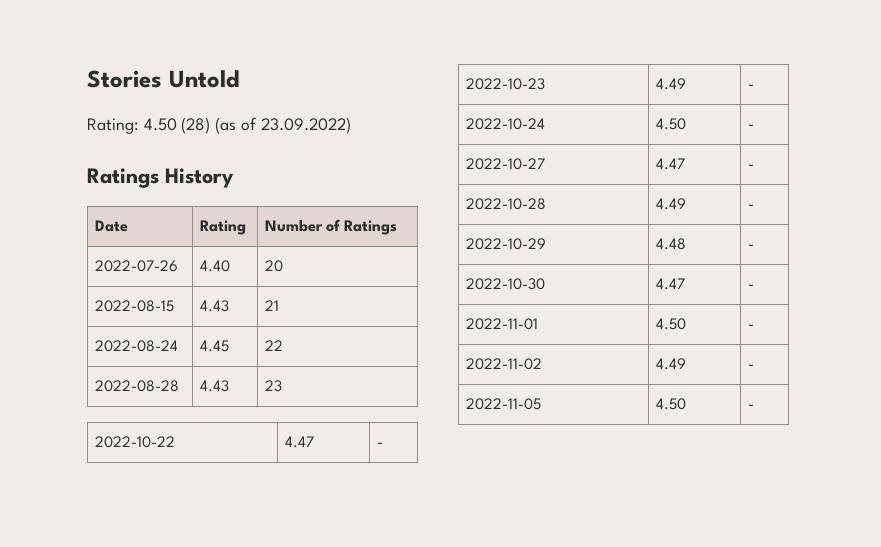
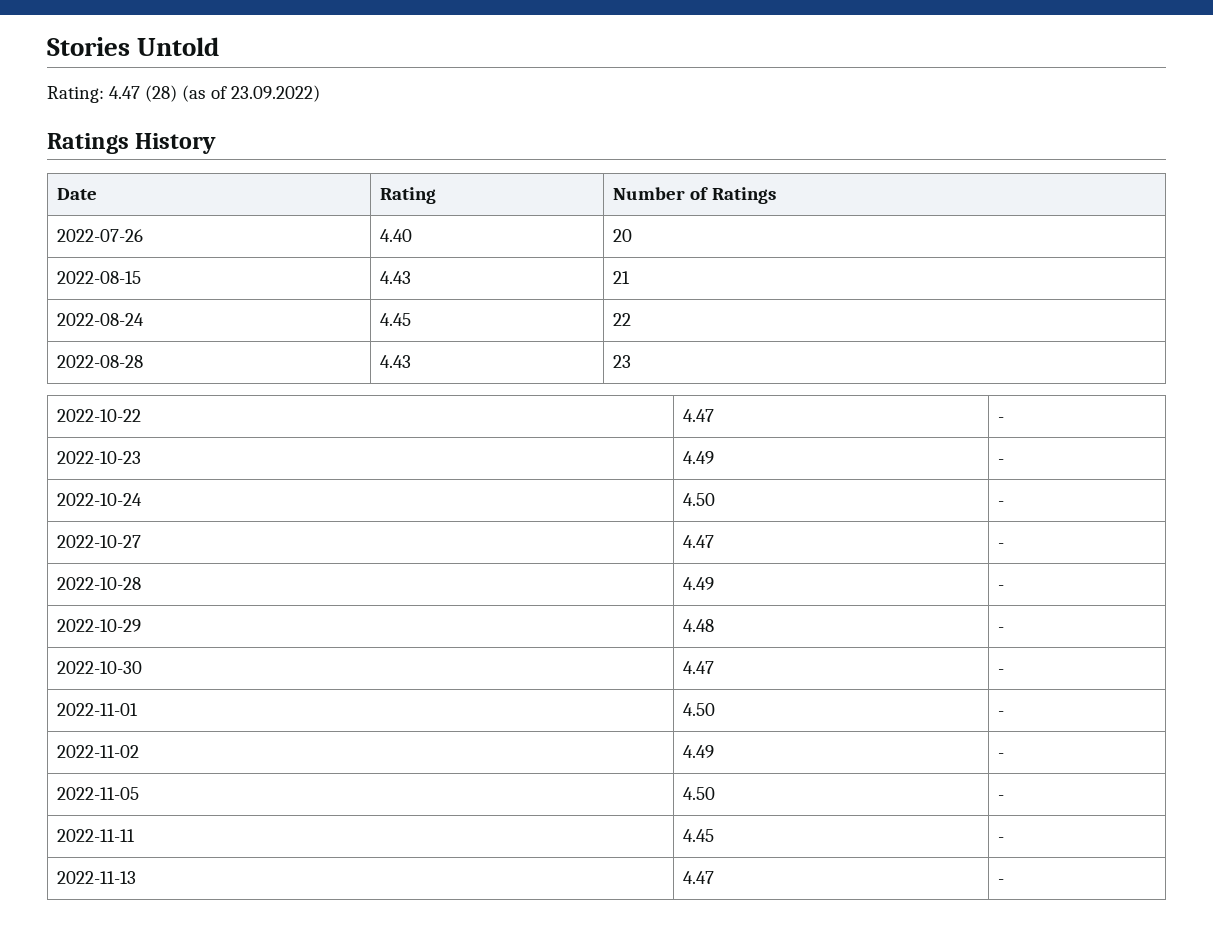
[143,118,177,131] 4.50 -> [109,86,141,99] 4.47
(754, 406) none -> [57,829,136,842] [683,829,715,842] [998,837,1005,842] [57,871,137,884] [683,871,715,884] [998,879,1005,884] // 2022-11-11 | 4.45 | - // 2022-11-13 | 4.47 | -

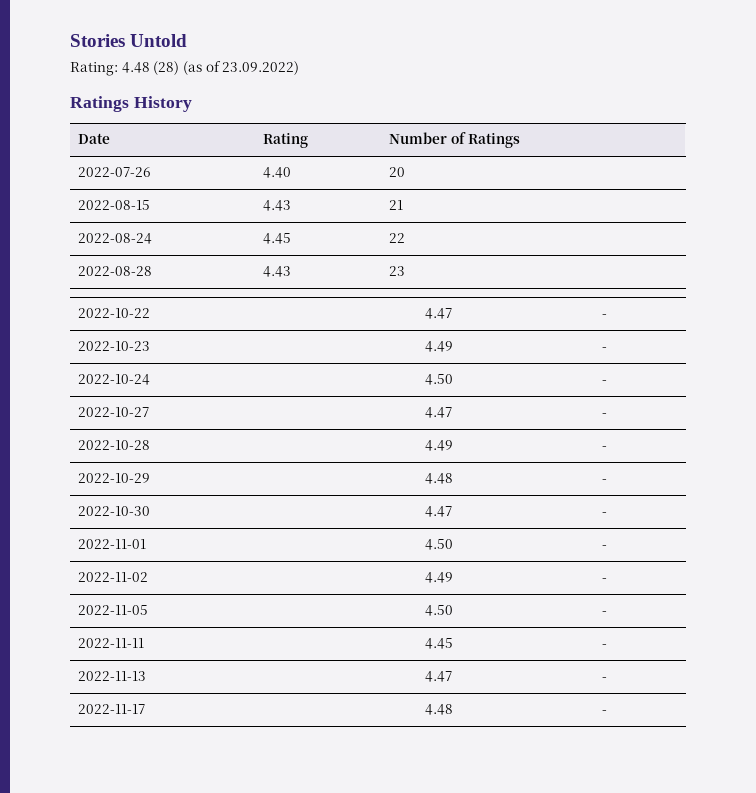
[109,86,141,99] 4.47 -> [121,62,150,73] 4.48
(1005, 881) none -> [78,704,146,714] [425,704,454,715] [602,710,608,714] // 2022-11-17 | 4.48 | -

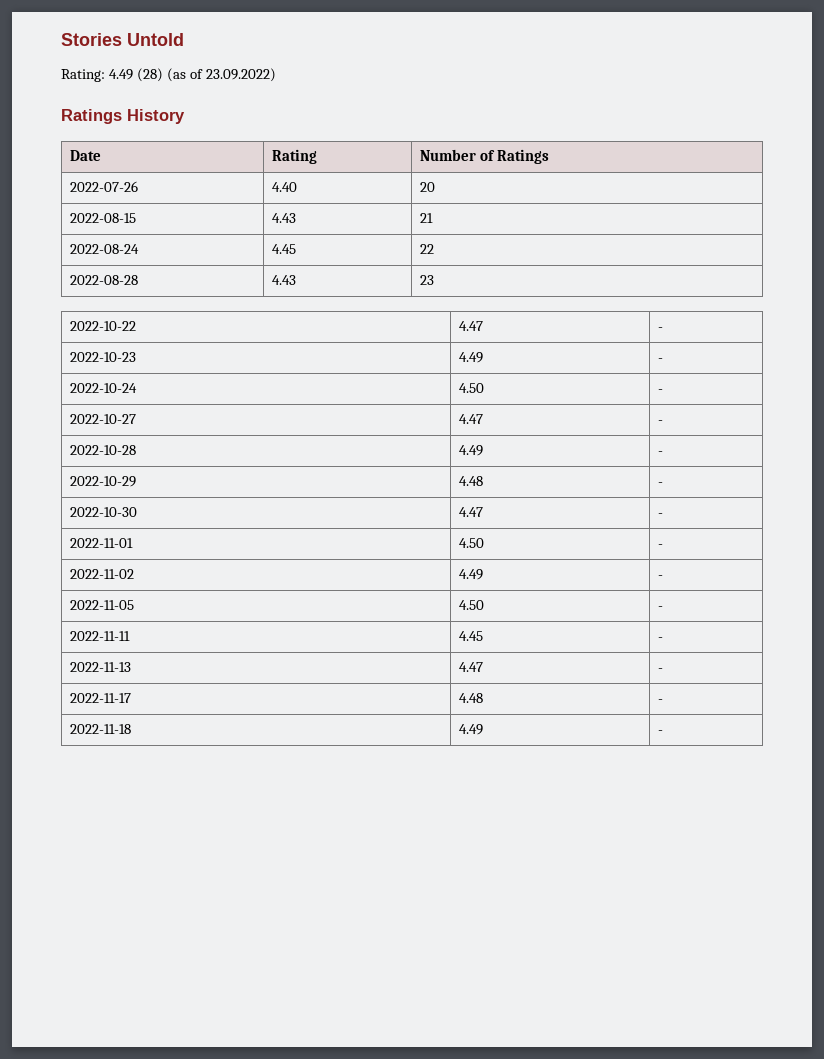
[121,62,150,73] 4.48 -> [108,69,133,80] 4.49
(608, 712) none -> [69,724,131,734] [458,724,483,735] [657,730,663,734] // 2022-11-18 | 4.49 | -

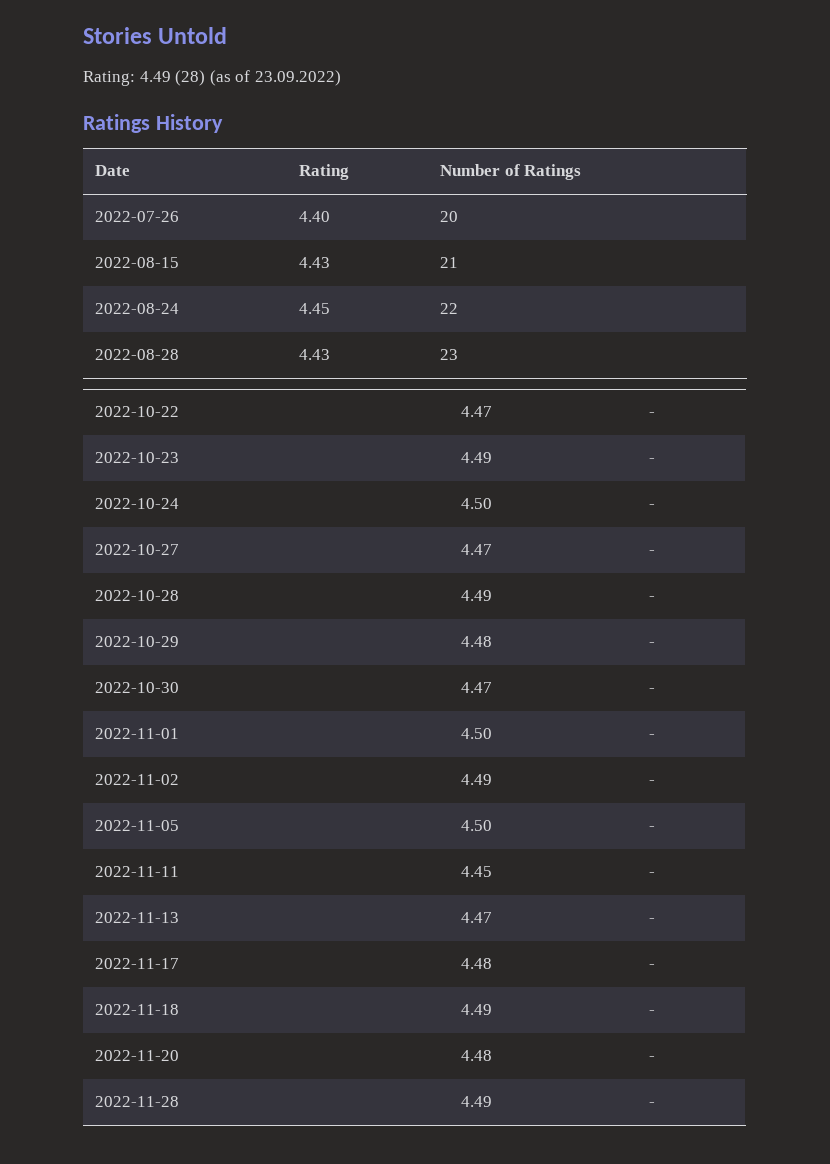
(663, 732) none -> [94,1050,179,1061] [460,1050,492,1061] [648,1056,655,1061] [94,1096,179,1107] [460,1096,492,1107] [648,1102,655,1107] // 2022-11-20 | 4.48 | - // 2022-11-28 | 4.49 | -

